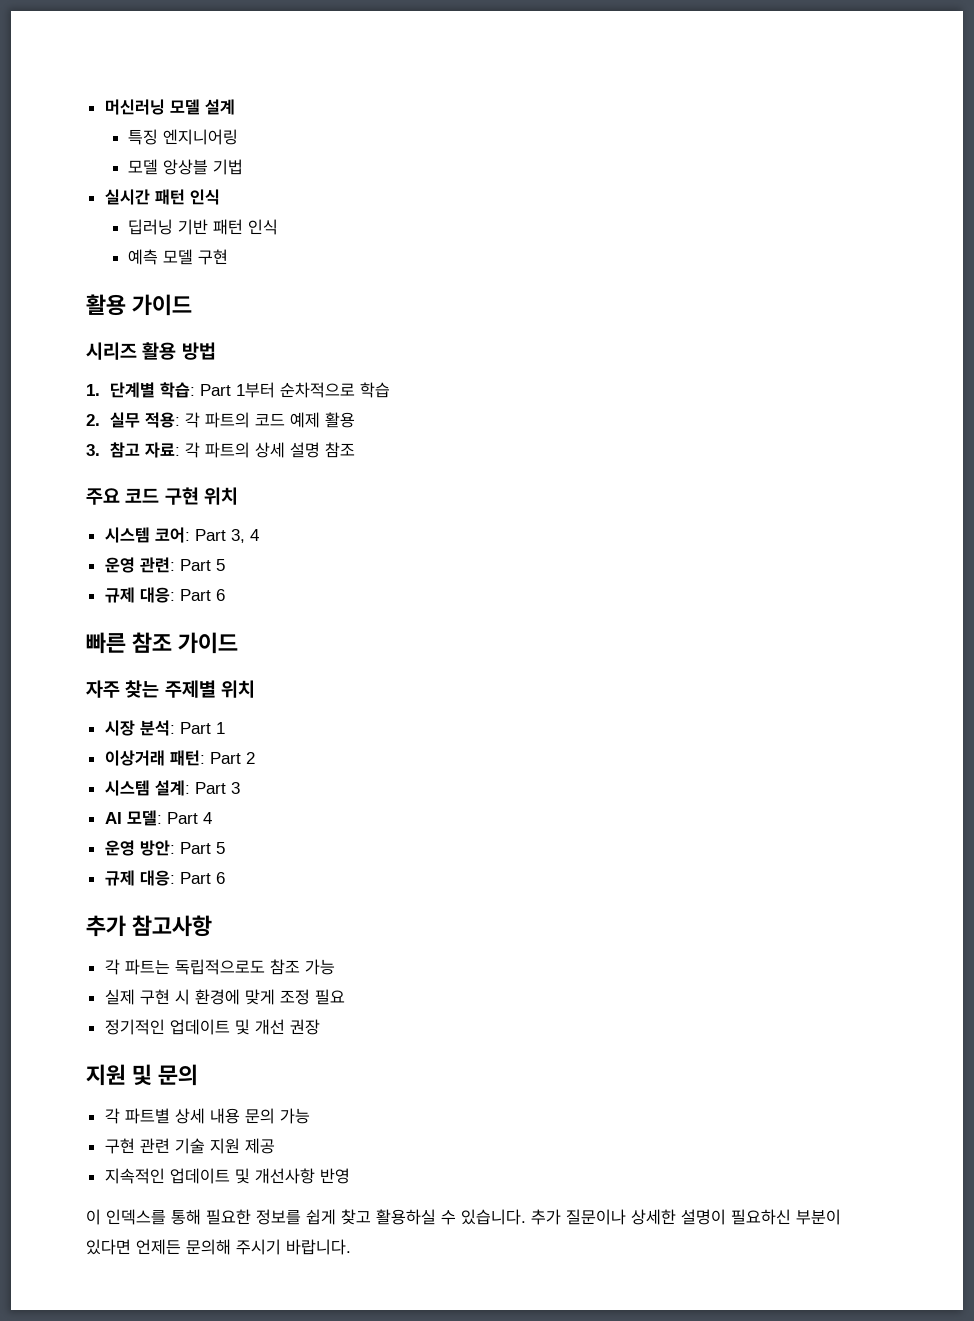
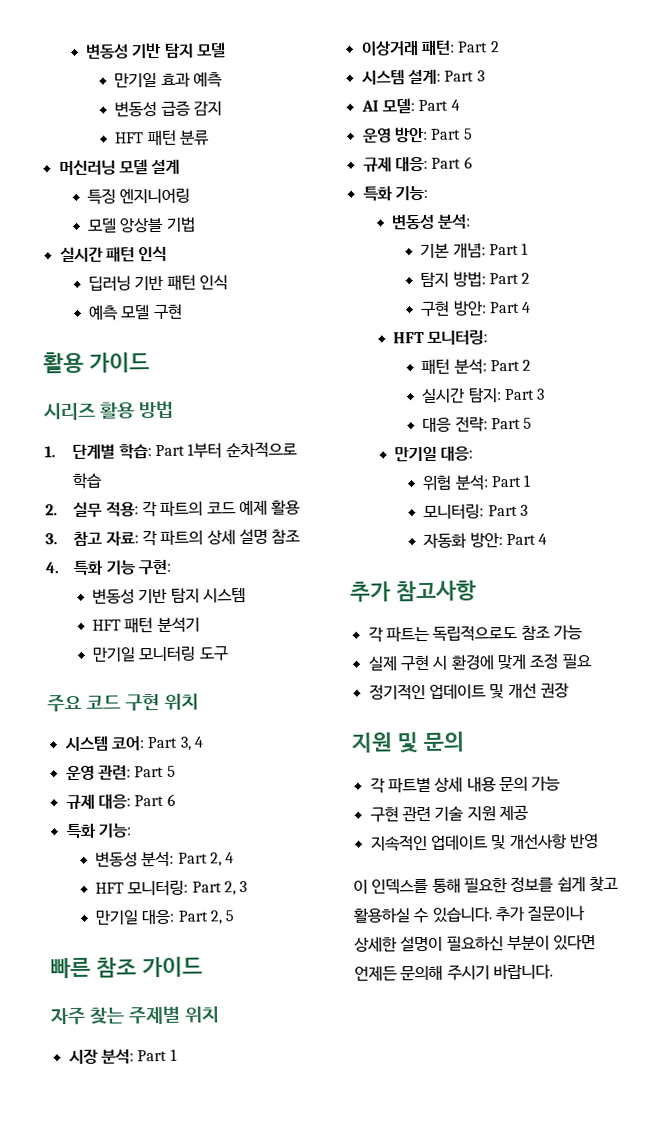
(104, 107) none -> [84,42,226,59] [114,71,223,88] [114,100,222,117] [114,129,209,146] 변동성 기반 탐지 모델 // 만기일 효과 예측 // 변동성 급증 감지 // HFT 패턴 분류 //
(355, 450) none -> [45,559,172,576] [91,587,246,604] [91,616,200,634] [91,645,228,663] // 4. 특화 기능 구현: // 변동성 기반 탐지 시스템 // HFT 패턴 분석기 // 만기일 모니터링 도구
(225, 595) none -> [65,823,131,839] [94,850,235,868] [94,879,248,897] [94,909,235,925] // 특화 기능: // 변동성 분석: Part 2, 4 // HFT 모니터링: Part 2, 3 // 만기일 대응: Part 2, 5
(225, 878) none -> [362,185,428,201] [390,213,472,230] [420,242,529,259] [420,271,531,288] [420,300,532,317] [392,330,489,345] [421,358,532,375] [421,387,546,403] [422,416,533,432] [393,446,474,462] [422,474,532,491] [423,503,528,520] [423,532,548,549] // 특화 기능: // 변동성 분석: // 기본 개념: Part 1 // 탐지 방법: Part 2 // 구현 방안: Part 4 // HFT 모니터링: // 패턴 분석: Part 2 // 실시간 탐지: Part 3 // 대응 전략: Part 5 // 만기일 대응: // 위험 분석: Part 1 // 모니터링: Part 3 // 자동화 방안: Part 4

